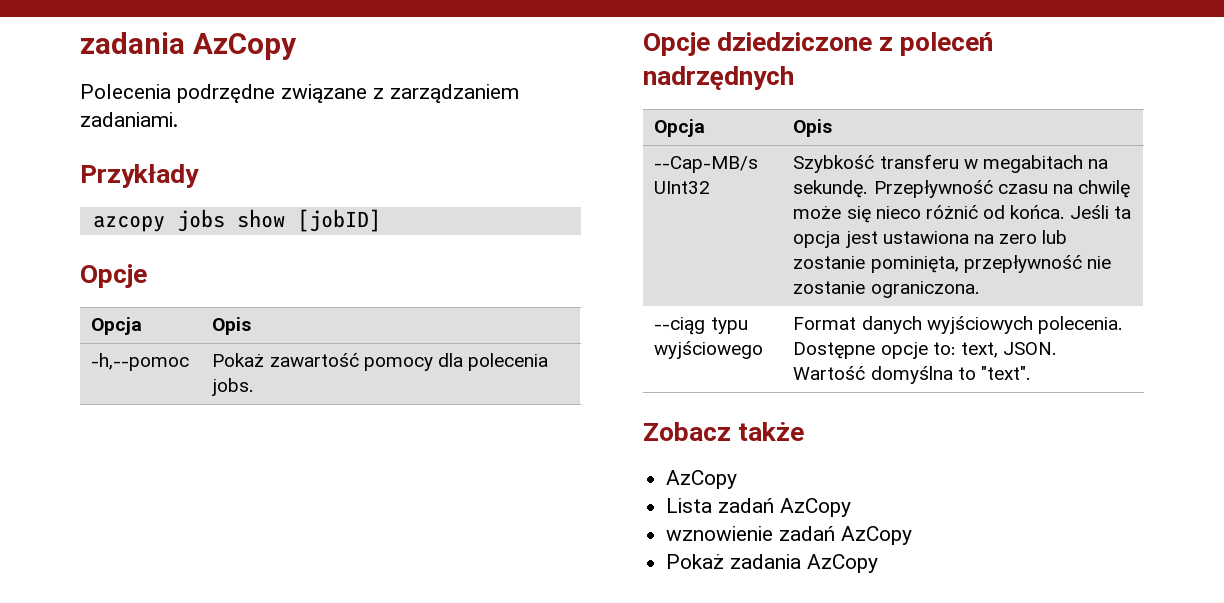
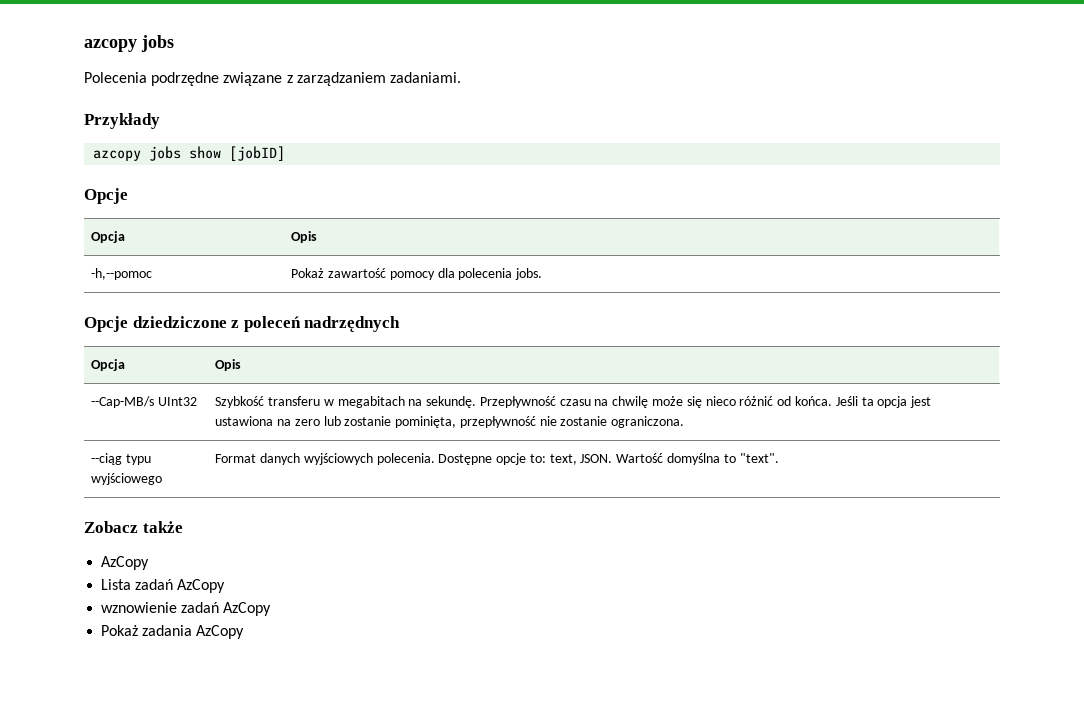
[80,32,297,60] zadania AzCopy -> [84,35,174,52] azcopy jobs

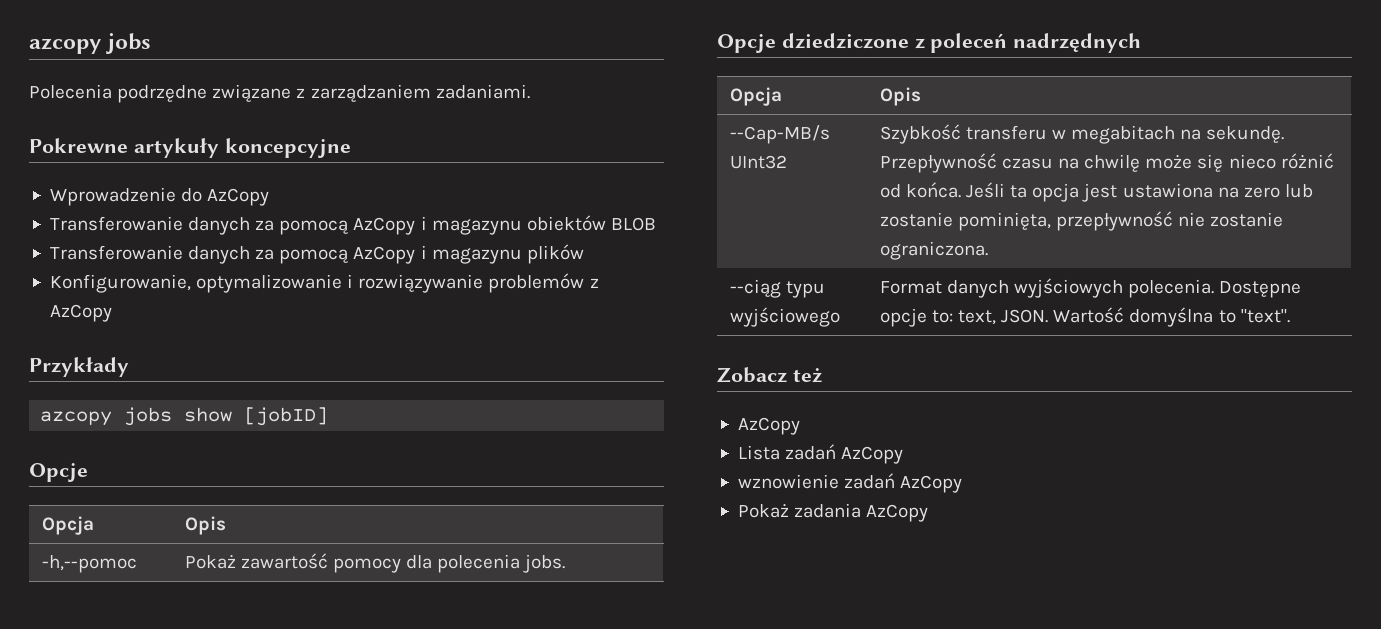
(461, 77) none -> [29,138,351,158] [49,187,270,206] [49,215,656,235] [49,244,584,264] [49,273,599,293] [49,304,112,322] // Pokrewne artykuły koncepcyjne // Wprowadzenie do AzCopy // Transferowanie danych za pomocą AzCopy i magazynu obiektów BLOB // Transferowanie danych za pomocą AzCopy i magazynu plików // Konfigurowanie, optymalizowanie i rozwiązywanie problemów z AzCopy
[142,521,183,533] także -> [792,368,822,383] też

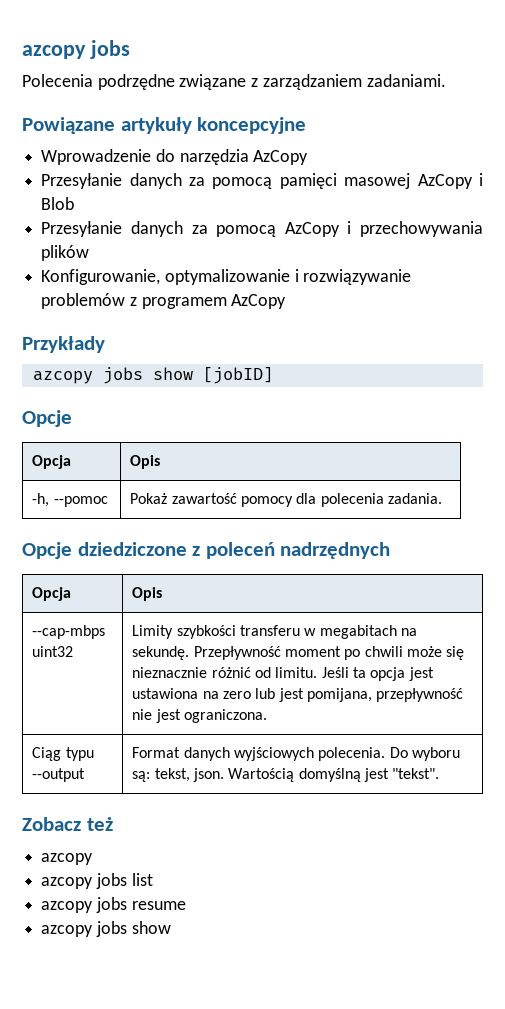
[29,138,128,153] Pokrewne -> [22,117,115,134] Powiązane
[207,188,270,206] [49,215,656,235] [49,245,522,264] AzCopy // Transferowanie danych za pomocą AzCopy i magazynu obiektów BLOB // Transferowanie danych za pomocą AzCopy i magazynu -> [179,149,309,165] [41,173,484,189] [41,197,75,210] [41,221,483,237] narzędzia AzCopy // Przesyłanie danych za pomocą pamięci masowej AzCopy i Blob // Przesyłanie danych za pomocą AzCopy i przechowywania
(599, 283) none -> [141,297,227,309] programem
[41,555,137,573] -h,--pomoc -> [32,493,108,507] -h, --pomoc
[523,554,566,573] jobs. -> [388,493,443,504] zadania.
[729,125,830,144] [729,155,787,169] [879,124,961,144] --Cap-MB/s UInt32 | Szybkość -> [32,625,106,639] [32,646,74,657] [132,625,236,639] --cap-mbps uint32 | Limity szybkości
[1001,154,1141,172] czasu na chwilę -> [285,646,403,660] moment po chwili
[1228,154,1276,169] nieco -> [132,667,208,678] nieznacznie
[905,182,961,198] końca. -> [275,667,318,678] limitu.
[879,212,1051,231] zostanie pominięta, -> [278,688,373,702] jest pomijana,
[1210,212,1284,227] zostanie -> [155,709,181,723] jest
[729,279,825,298] [729,307,840,327] --ciąg typu wyjściowego -> [32,747,94,761] [32,768,86,782] Ciąg typu --output
[1219,281,1302,298] [879,307,1290,327] [717,367,822,383] [737,417,800,435] [737,444,904,464] [737,473,963,493] [737,503,929,522] Dostępne opcje to: text, JSON. Wartość domyślna to "text". // Zobacz też // AzCopy // Lista zadań AzCopy // wznowienie zadań AzCopy // Pokaż zadania AzCopy -> [389,747,461,761] [132,768,440,782] [22,817,113,831] [41,853,94,865] [41,873,153,889] [41,897,186,913] [41,921,171,937] Do wyboru są: tekst, json. Wartością domyślną jest "tekst". // Zobacz też // azcopy // azcopy jobs list // azcopy jobs resume // azcopy jobs show

